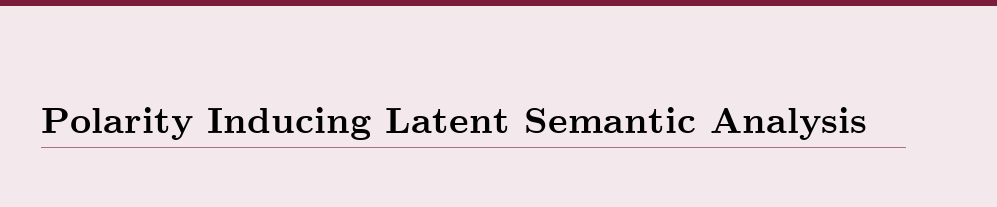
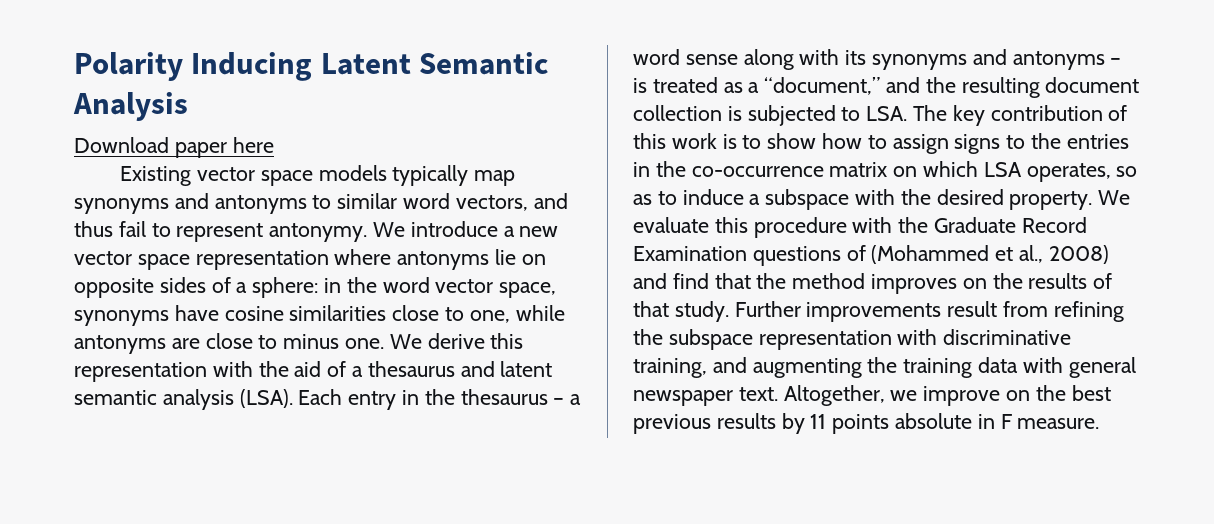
(867, 123) none -> [74,137,274,158] [120,165,516,186] [74,193,568,214] [74,221,559,242] [74,249,546,270] [74,277,557,298] [74,305,565,326] [74,333,524,354] [74,361,553,382] [74,389,582,410] [633,49,1122,70] [633,77,1140,98] [633,105,1128,126] [633,133,1129,154] [633,161,1138,182] [633,189,1131,210] [633,217,1087,238] [633,245,1109,266] [633,273,1113,294] [633,301,1124,322] [633,329,1072,350] [633,357,1136,378] [633,385,1111,406] [633,413,1100,434] // Download paper here // Existing vector space models typically map synonyms and antonyms to similar word vectors, and thus fail to represent antonymy. We introduce a new vector space representation where antonyms lie on opposite sides of a sphere: in the word vector space, synonyms have cosine similarities close to one, while antonyms are close to minus one. We derive this representation with the aid of a thesaurus and latent semantic analysis (LSA). Each entry in the thesaurus – a word sense along with its synonyms and antonyms – is treated as a “document,” and the resulting document collection is subjected to LSA. The key contribution of this work is to show how to assign signs to the entries in the co-occurrence matrix on which LSA operates, so as to induce a subspace with the desired property. We evaluate this procedure with the Graduate Record Examination questions of (Mohammed et al., 2008) and find that the method improves on the results of that study. Further improvements result from refining the subspace representation with discriminative training, and augmenting the training data with general newspaper text. Altogether, we improve on the best previous results by 11 points absolute in F measure.

